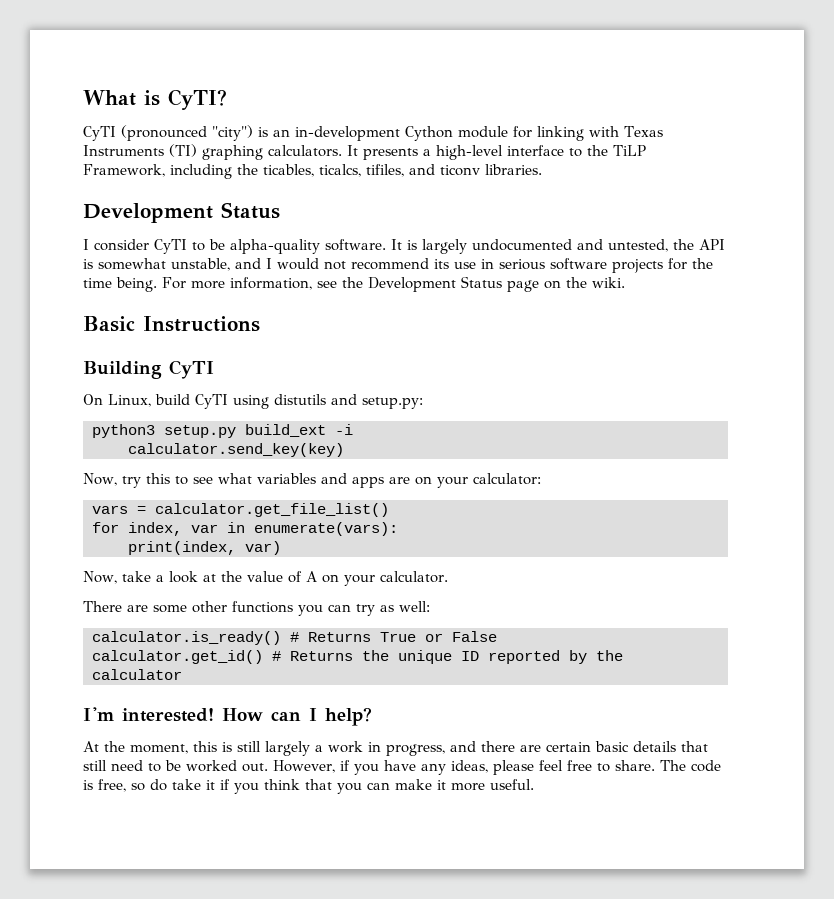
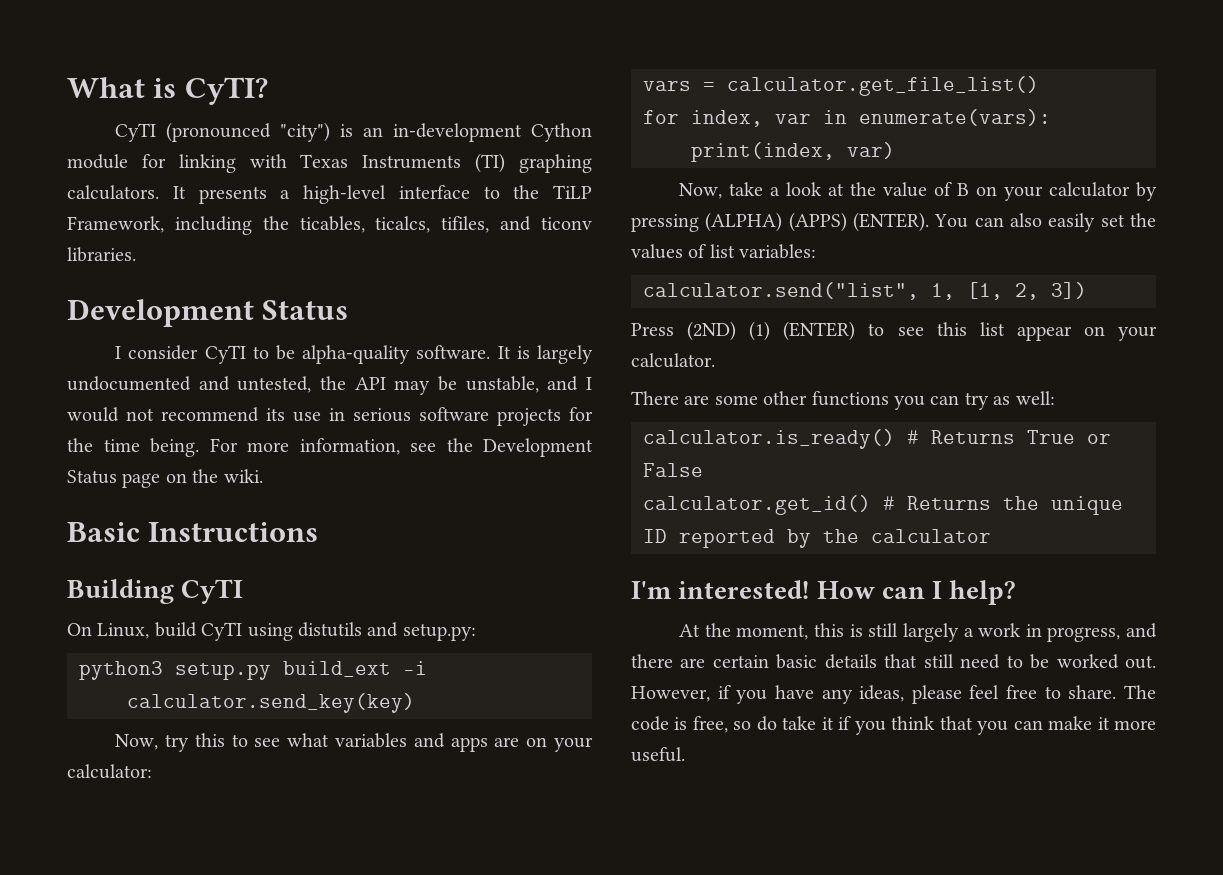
[83,258,166,270] is somewhat -> [394,376,458,395] may be
[305,571,317,582] A -> [957,182,1157,201] [631,212,1156,232] [631,244,817,259] [643,282,1087,300] [631,321,1072,341] B on your calculator by pressing (ALPHA) (APPS) (ENTER). You can also easily set the values of list variables: // calculator.send("list", 1, [1, 2, 3]) // Press (2ND) (1) (ENTER) to see this list appear

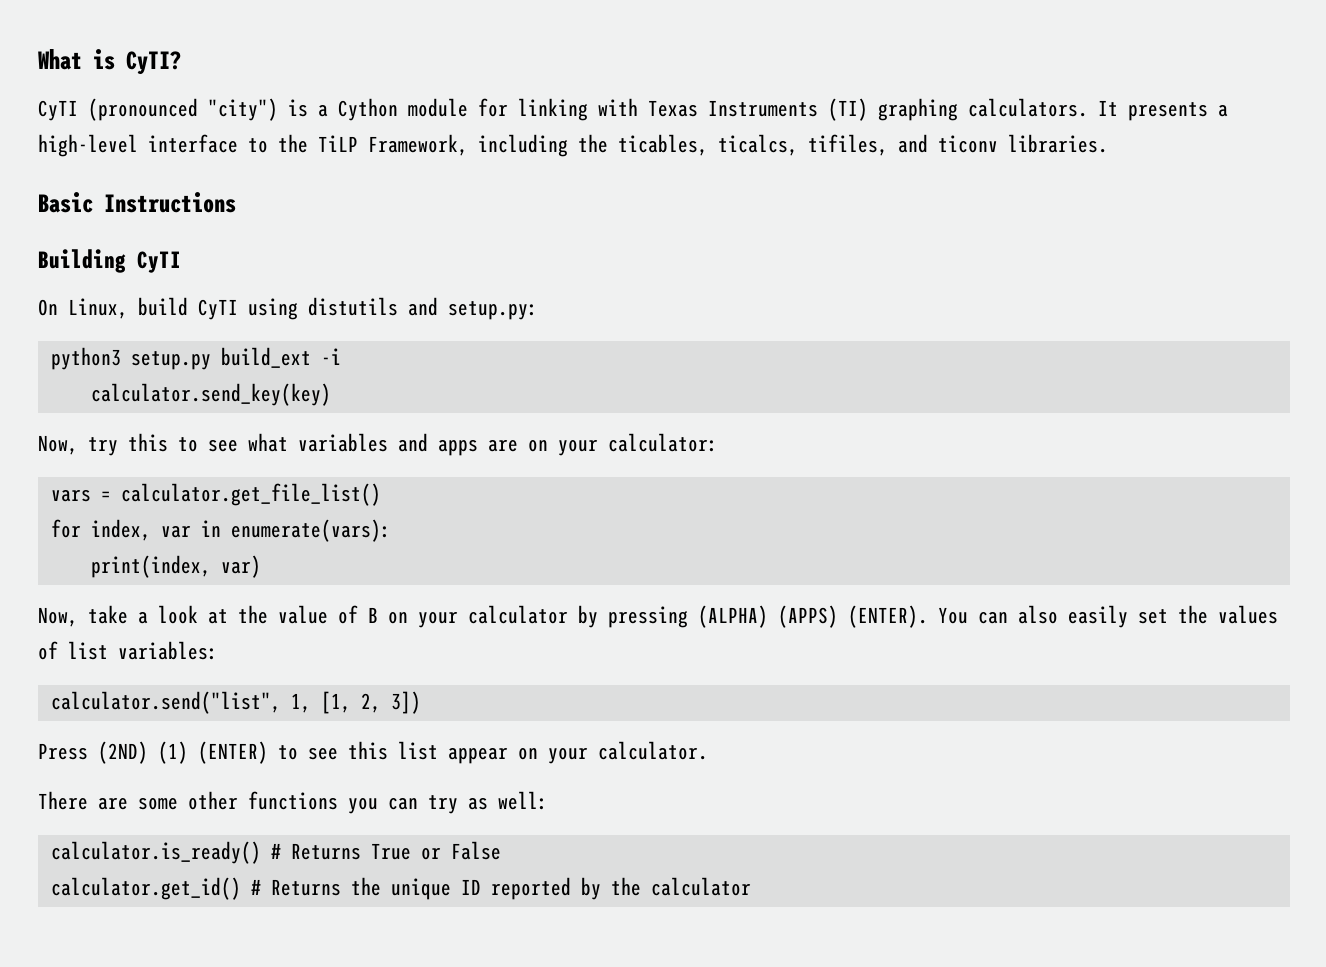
[363,123,523,142] an in-development -> [318,104,328,117] a
[67,299,349,327] [115,345,593,364] [67,376,593,395] [67,407,593,426] [67,438,593,457] [67,469,263,488] // Development Status // I consider CyTI to be alpha-quality software. It is largely undocumented and untested, the API may be unstable, and I would not recommend its use in serious software projects for the time being. For more information, see the Development Status page on the wiki. -> (1108, 143) none
[631,580,1017,605] [679,623,1157,642] [631,654,1156,669] [631,685,1156,704] [631,716,1156,735] [631,747,685,762] // I'm interested! How can I help? // At the moment, this is still largely a work in progress, and there are certain basic details that still need to be worked out. However, if you have any ideas, please feel free to share. The code is free, so do take it if you think that you can make it more useful. -> (751, 886) none

